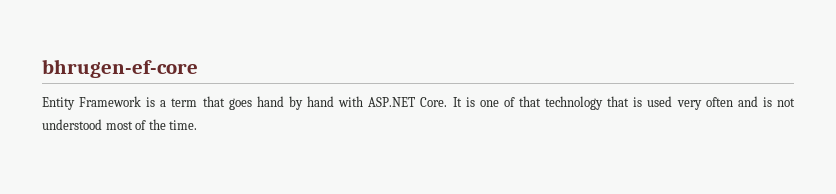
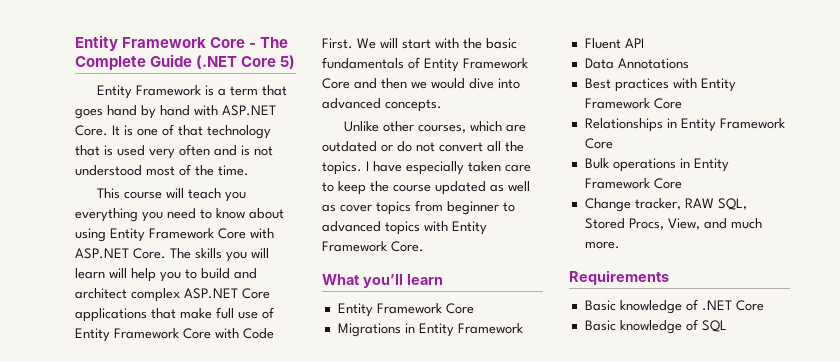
[42,59,198,78] bhrugen-ef-core -> [75,35,289,51] [75,54,296,70] Entity Framework Core - The Complete Guide (.NET Core 5)
(198, 125) none -> [97,188,247,202] [75,208,284,222] [75,228,274,242] [75,248,269,262] [75,268,257,282] [75,288,270,302] [75,307,274,322] [75,328,274,342] [322,38,517,49] [322,57,528,72] [322,78,520,89] [322,98,442,112] [344,121,527,133] [322,141,524,152] [322,161,531,175] [322,181,530,195] [322,200,515,215] [322,221,487,235] [322,241,424,252] [322,274,443,288] [337,303,474,317] [337,323,523,337] [584,38,644,49] [584,58,689,69] [584,78,736,92] [584,98,682,109] [584,118,785,132] [584,138,613,149] [584,158,729,172] [584,178,682,189] [584,198,747,212] [584,218,762,230] [584,241,620,249] [569,270,669,285] [584,299,764,314] [584,319,727,334] // This course will teach you everything you need to know about using Entity Framework Core with ASP.NET Core. The skills you will learn will help you to build and architect complex ASP.NET Core applications that make full use of Entity Framework Core with Code First. We will start with the basic fundamentals of Entity Framework Core and then we would dive into advanced concepts. // Unlike other courses, which are outdated or do not convert all the topics. I have especially taken care to keep the course updated as well as cover topics from beginner to advanced topics with Entity Framework Core. // What you’ll learn // Entity Framework Core // Migrations in Entity Framework // Fluent API // Data Annotations // Best practices with Entity Framework Core // Relationships in Entity Framework Core // Bulk operations in Entity Framework Core // Change tracker, RAW SQL, Stored Procs, View, and much more. // Requirements // Basic knowledge of .NET Core // Basic knowledge of SQL

